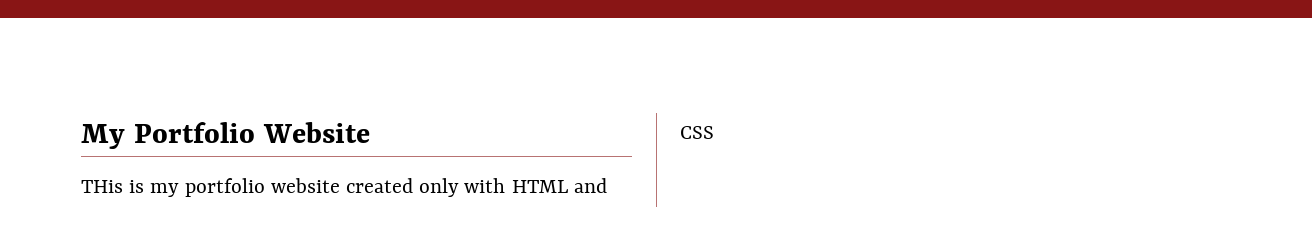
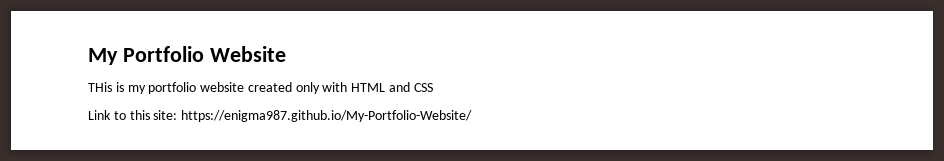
(714, 132) none -> [88,110,473,122] // Link to this site: https://enigma987.github.io/My-Portfolio-Website/

